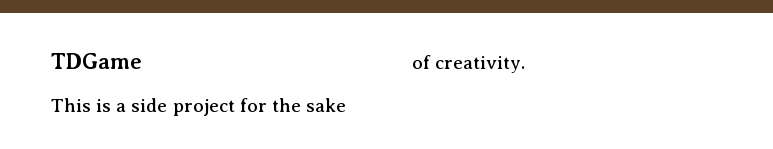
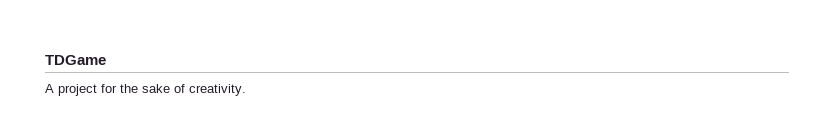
[51,98,168,112] This is a side -> [45,84,54,93] A

